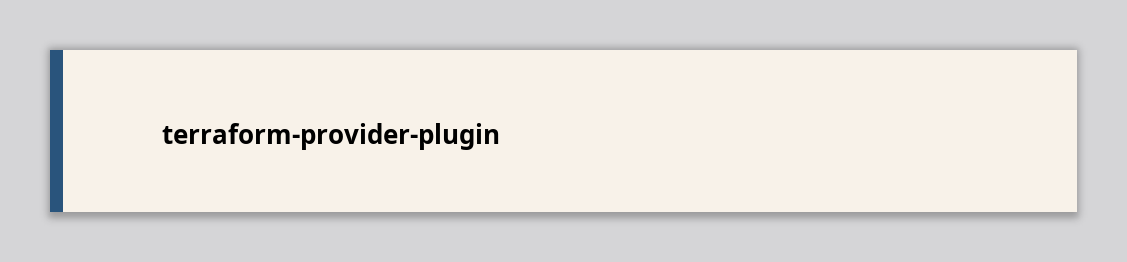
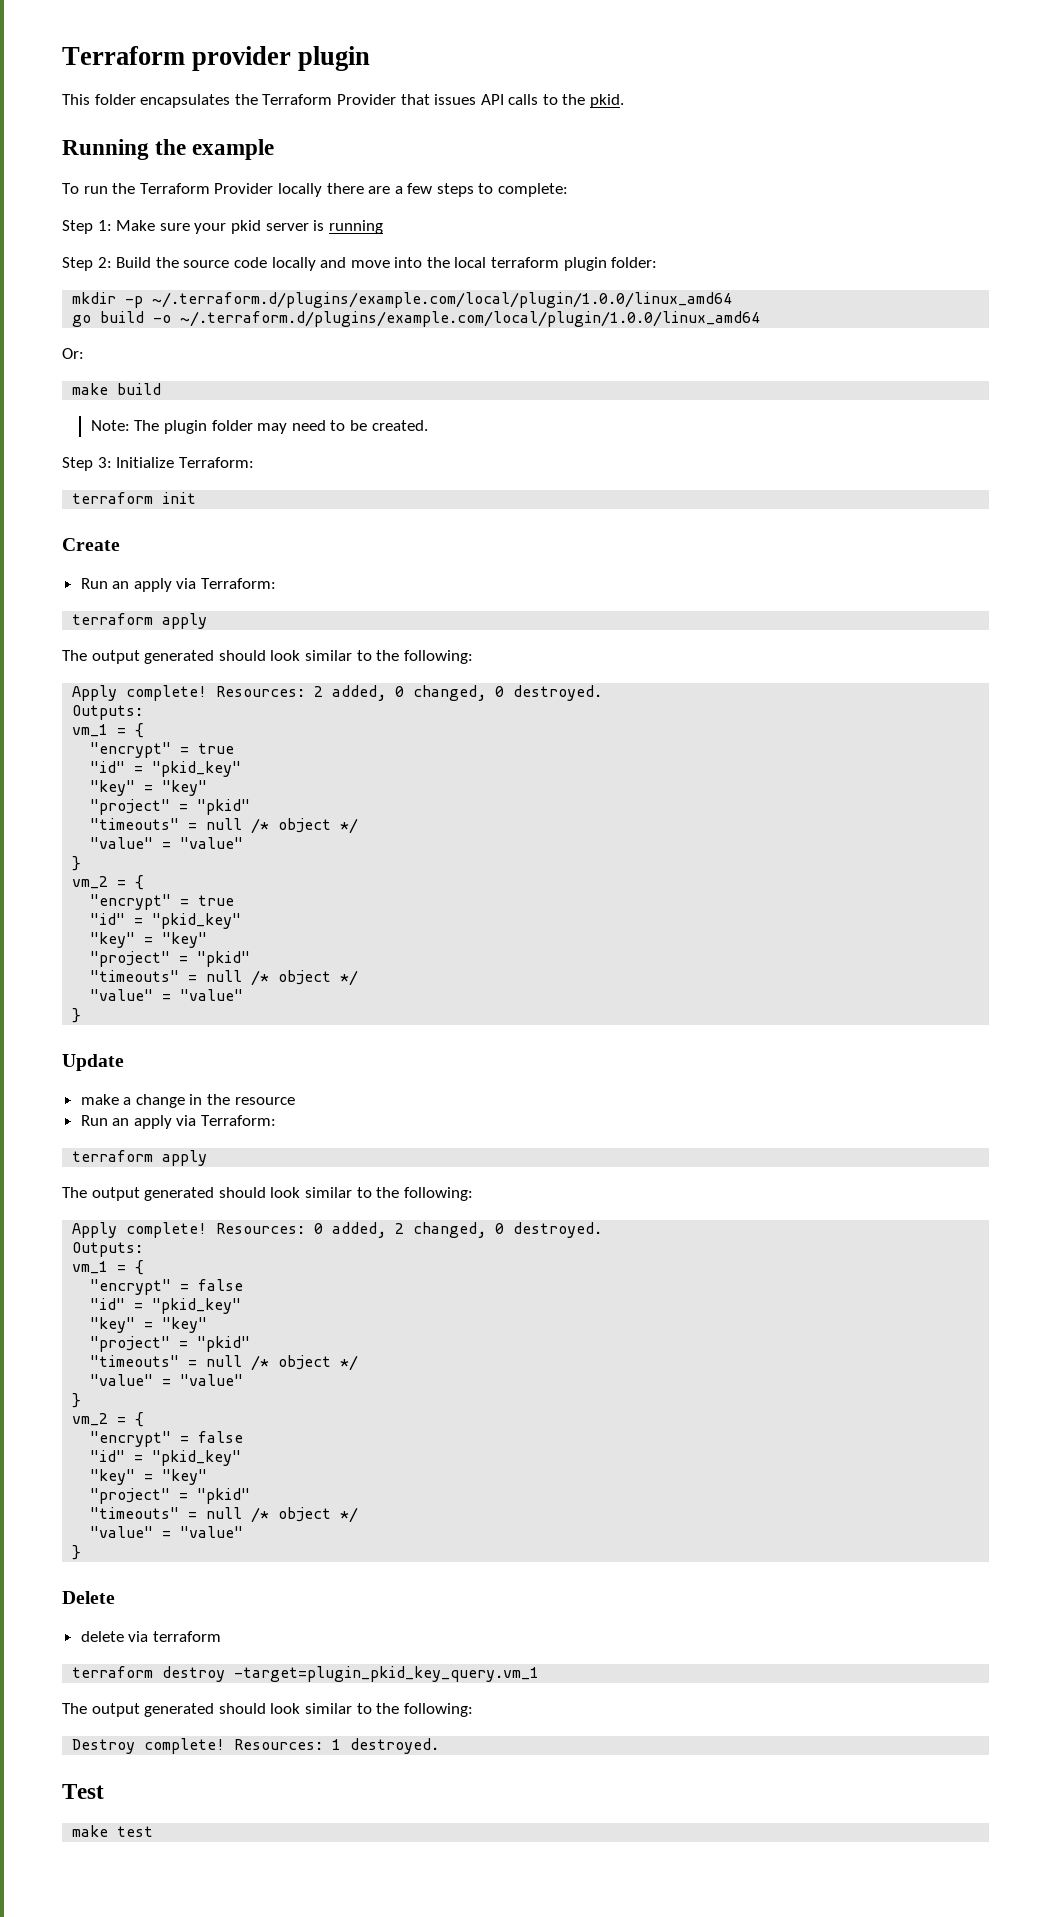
[162,123,500,150] terraform-provider-plugin -> [62,46,371,71] [62,94,625,108] [62,139,275,160] [62,183,569,197] [62,220,383,234] [62,257,658,271] [72,292,733,308] [72,311,761,327] [62,348,84,359] [72,383,162,395] [90,420,428,434] [62,457,254,471] [72,492,197,504] [62,538,120,551] [80,578,277,592] [72,613,208,629] [62,650,473,664] [72,685,603,701] [72,705,144,720] [72,723,145,738] [90,742,235,758] [90,761,242,777] [90,780,208,796] [90,799,251,815] [90,818,359,834] [90,837,244,849] [72,856,82,871] [72,875,145,890] [90,894,235,910] [90,913,242,929] [90,932,208,948] [90,951,251,967] [90,970,359,986] [90,989,244,1001] [72,1008,82,1023] [62,1054,124,1071] [80,1094,295,1108] [80,1115,277,1129] [72,1150,208,1166] [62,1187,473,1201] [72,1222,603,1238] [72,1242,144,1257] [72,1260,145,1275] [90,1279,244,1295] [90,1298,242,1314] [90,1317,208,1333] [90,1336,251,1352] [90,1355,359,1371] [90,1374,244,1386] [72,1393,82,1408] [72,1412,145,1427] [90,1431,244,1447] [90,1450,242,1466] [90,1469,208,1485] [90,1488,251,1504] [90,1507,359,1523] [90,1526,244,1538] [72,1545,82,1560] [62,1591,115,1604] [80,1631,221,1642] [72,1666,540,1682] [62,1703,473,1717] [72,1738,440,1754] [62,1784,104,1799] [72,1825,154,1837] Terraform provider plugin // This folder encapsulates the Terraform Provider that issues API calls to the pkid. // Running the example // To run the Terraform Provider locally there are a few steps to complete: // Step 1: Make sure your pkid server is running // Step 2: Build the source code locally and move into the local terraform plugin folder: // mkdir -p ~/.terraform.d/plugins/example.com/local/plugin/1.0.0/linux_amd64 // go build -o ~/.terraform.d/plugins/example.com/local/plugin/1.0.0/linux_amd64 // Or: // make build // Note: The plugin folder may need to be created. // Step 3: Initialize Terraform: // terraform init // Create // Run an apply via Terraform: // terraform apply // The output generated should look similar to the following: // Apply complete! Resources: 2 added, 0 changed, 0 destroyed. // Outputs: // vm_1 = { // "encrypt" = true // "id" = "pkid_key" // "key" = "key" // "project" = "pkid" // "timeouts" = null /* object */ // "value" = "value" // } // vm_2 = { // "encrypt" = true // "id" = "pkid_key" // "key" = "key" // "project" = "pkid" // "timeouts" = null /* object */ // "value" = "value" // } // Update // make a change in the resource // Run an apply via Terraform: // terraform apply // The output generated should look similar to the following: // Apply complete! Resources: 0 added, 2 changed, 0 destroyed. // Outputs: // vm_1 = { // "encrypt" = false // "id" = "pkid_key" // "key" = "key" // "project" = "pkid" // "timeouts" = null /* object */ // "value" = "value" // } // vm_2 = { // "encrypt" = false // "id" = "pkid_key" // "key" = "key" // "project" = "pkid" // "timeouts" = null /* object */ // "value" = "value" // } // Delete // delete via terraform // terraform destroy -target=plugin_pkid_key_query.vm_1 // The output generated should look similar to the following: // Destroy complete! Resources: 1 destroyed. // Test // make test

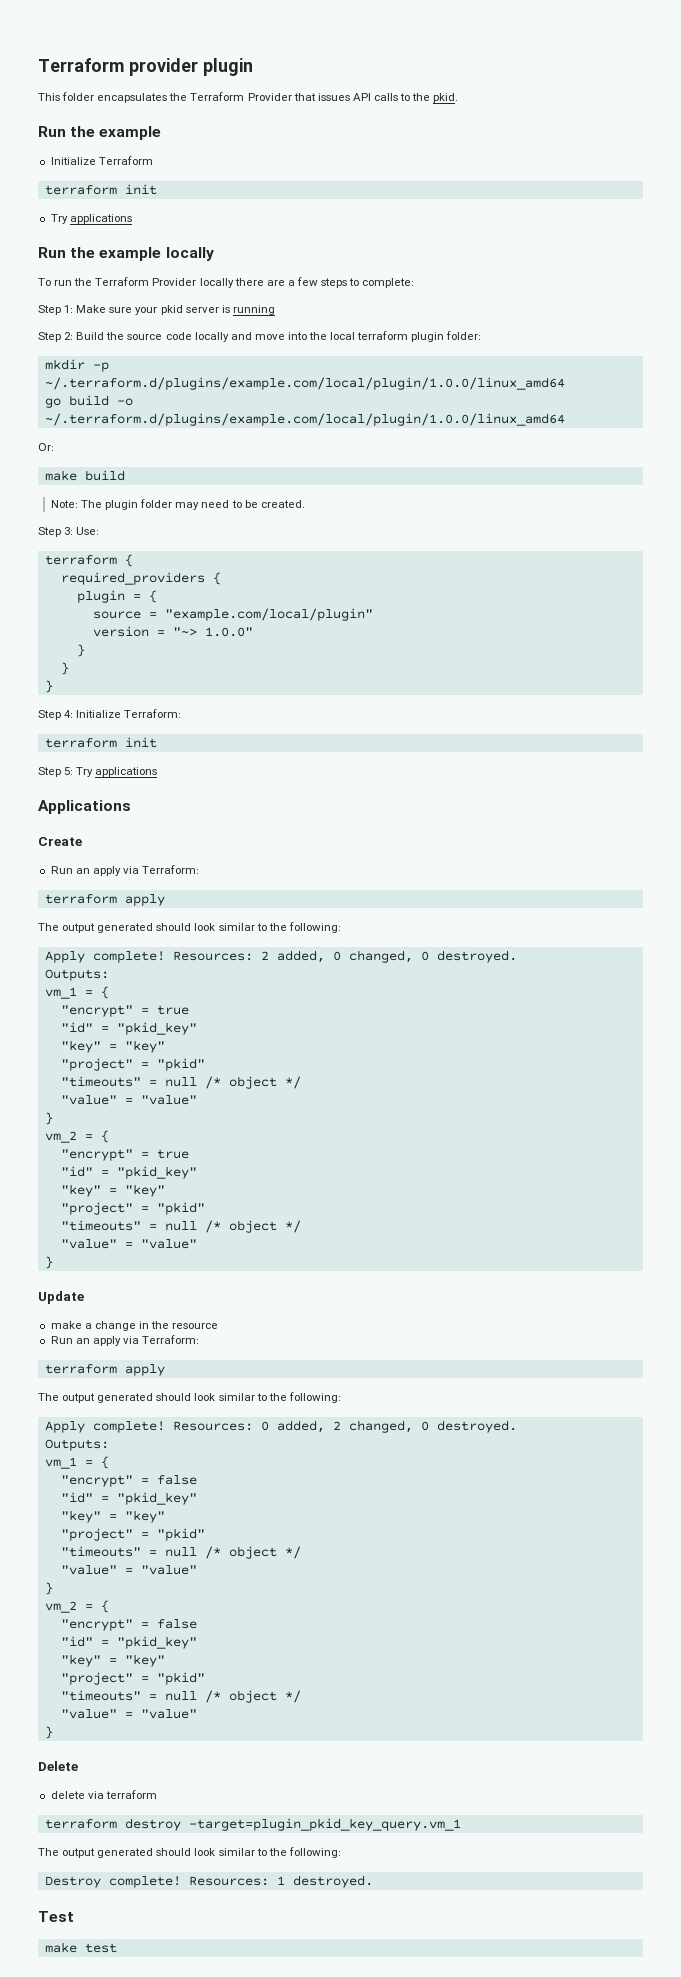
[62,139,275,160] Running the example -> [38,126,162,140] [50,156,153,165] [44,184,157,195] [50,214,132,224] [38,247,214,261] Run the example // Initialize Terraform // terraform init // Try applications // Run the example locally
(112, 462) none -> [76,527,100,535] [44,554,133,567] [60,572,221,585] [76,590,157,603] [92,608,373,621] [92,626,253,637] [76,644,85,657] [60,662,69,675] [44,680,53,693] [38,710,74,720] Use: // terraform { // required_providers { // plugin = { // source = "example.com/local/plugin" // version = "~> 1.0.0" // } // } // } // Step 4:
(197, 498) none -> [38,767,158,777] [38,800,131,814] // Step 5: Try applications // Applications

